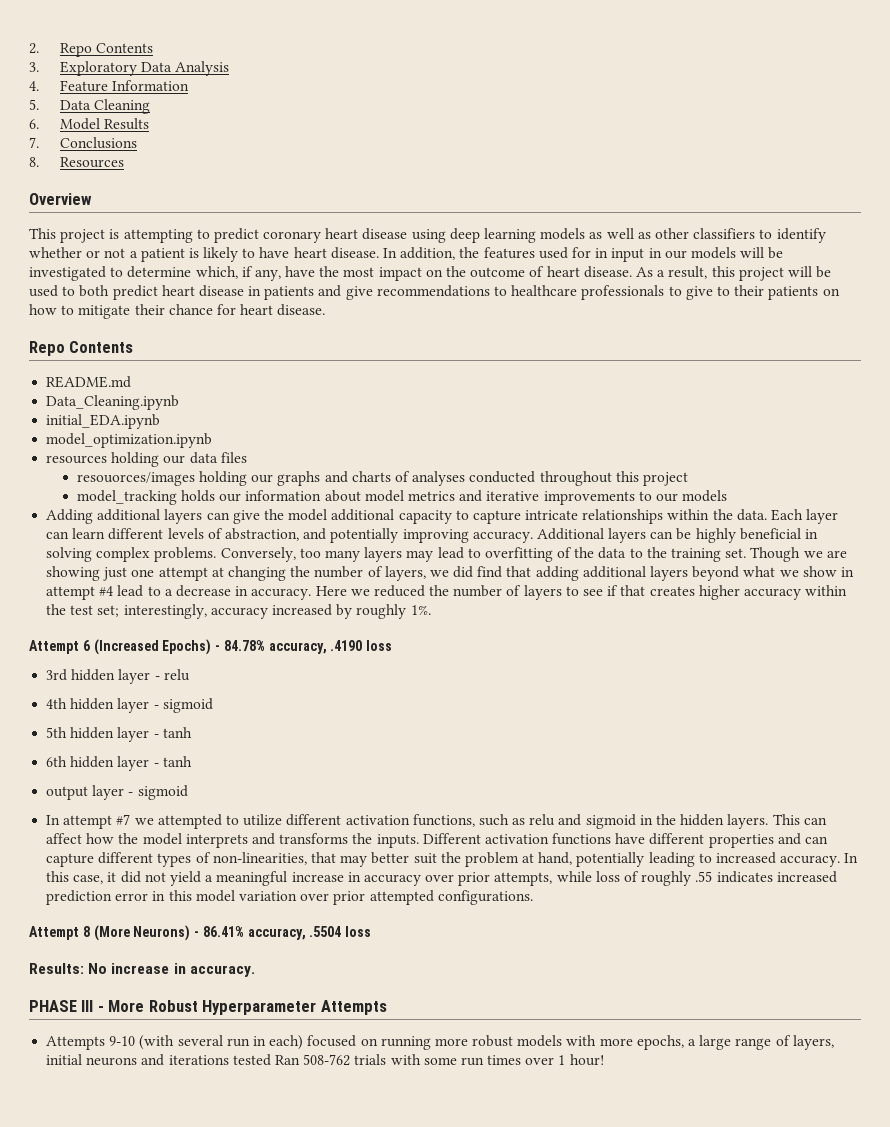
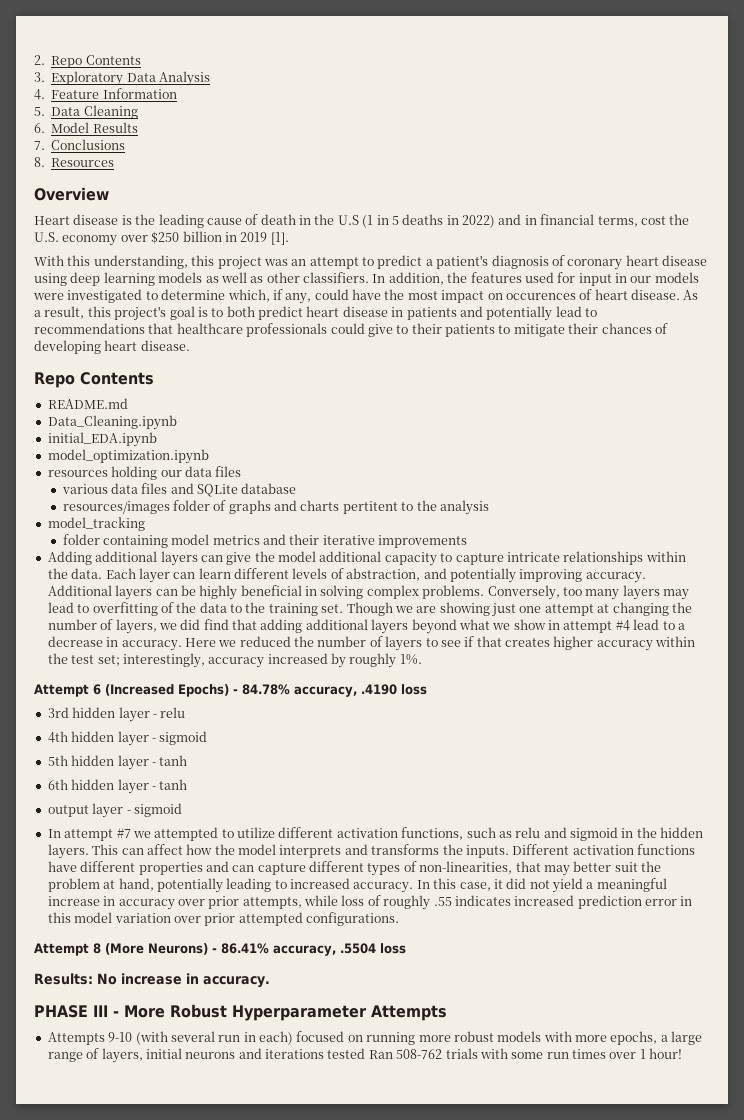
[29,228,259,243] This project is attempting to predict -> [34,214,690,228] [34,231,289,246] [34,255,565,270] Heart disease is the leading cause of death in the U.S (1 in 5 deaths in 2022) and in financial terms, cost the U.S. economy over $250 billion in 2019 [1]. // With this understanding, this project was an attempt to predict a patient's diagnosis of
[693,228,826,243] [29,247,379,262] classifiers to identify whether or not a patient is likely to have heart disease. -> [303,272,369,283] classifiers.
[595,248,609,258] in -> (576, 277) none
[740,247,784,259] will be -> [33,293,64,300] were
(281, 275) none -> [314,289,349,300] could
[446,266,526,278] the outcome -> [505,293,576,300] occurences
[738,266,832,281] [29,285,58,297] project will be used -> [114,306,208,321] project's goal is
[345,285,508,300] give recommendations to -> [486,306,597,321] [34,323,174,334] potentially lead to recommendations that
[668,286,682,296] to -> [330,323,365,334] could
[822,288,840,296] [29,304,57,315] on how -> (495, 330) none
[168,304,236,315] chance for -> [601,323,668,334] [34,340,101,354] chances of developing
[76,471,688,486] [76,490,361,505] resouorces/images holding our graphs and charts of analyses conducted throughout this project // model_tracking holds our information about -> [61,483,297,497] [62,500,489,515] [47,517,145,531] [62,534,168,548] various data files and SQLite database // resources/images folder of graphs and charts pertitent to the analysis // model_tracking // folder containing
(483, 496) none -> [289,534,320,545] their
[638,490,728,502] to our models -> (468, 541) none

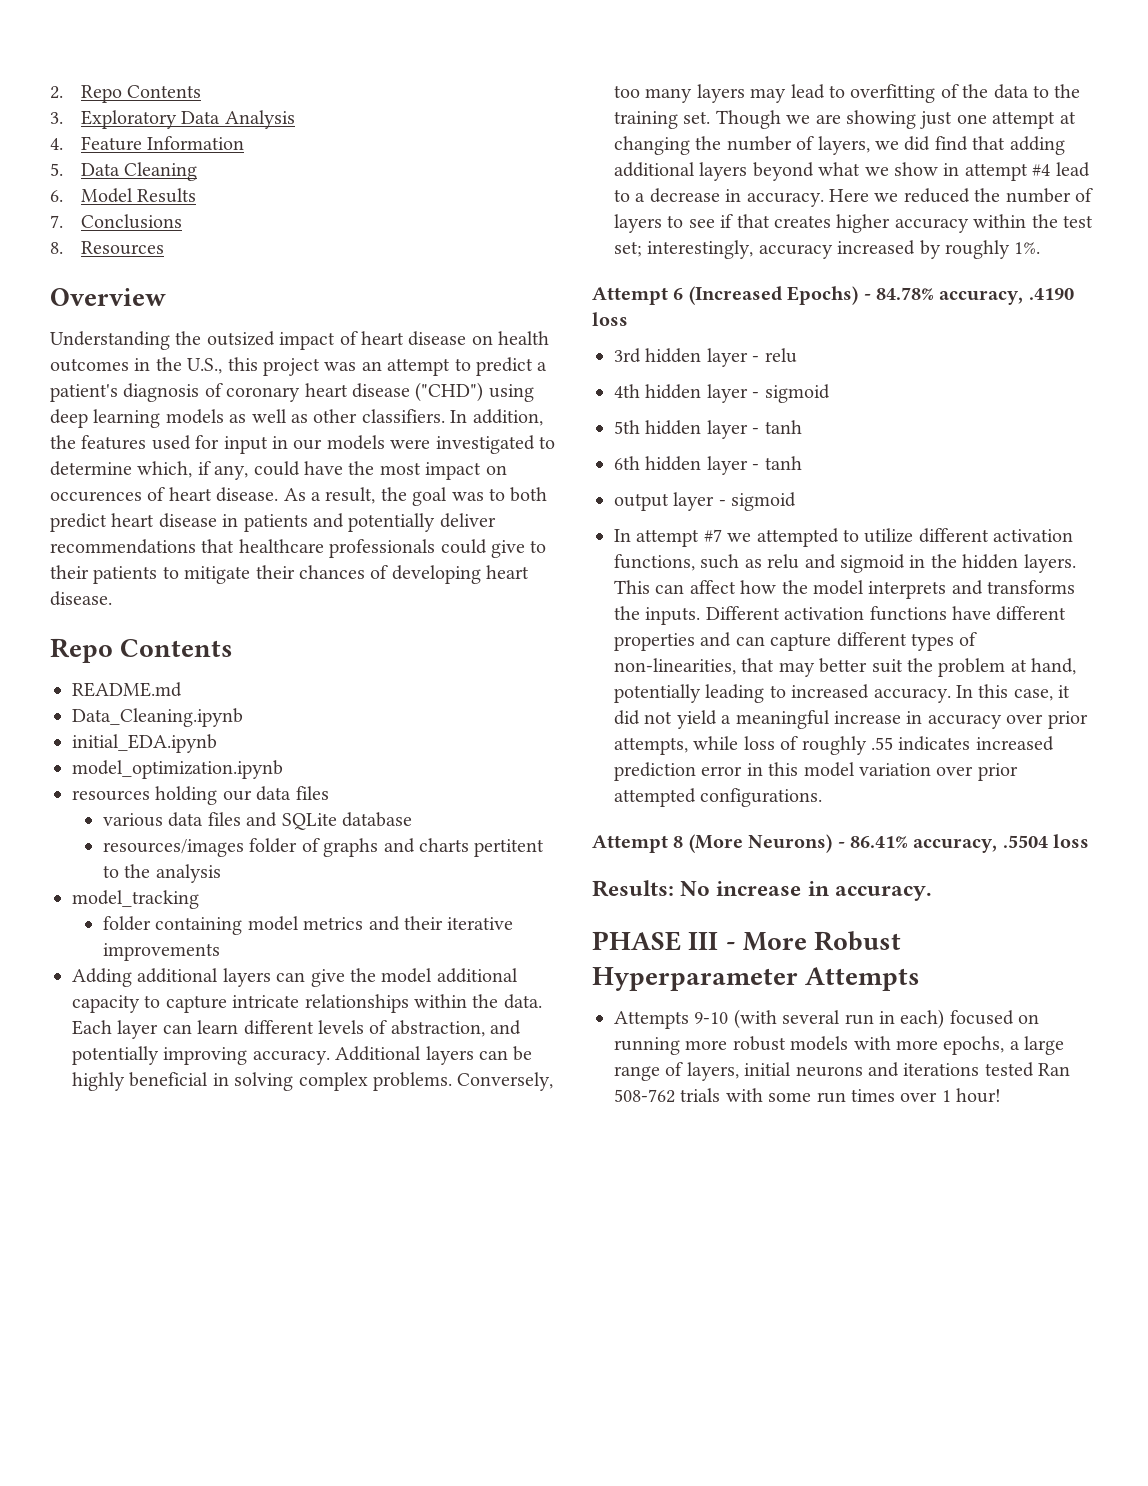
[34,214,690,228] [34,231,289,246] [34,255,188,269] Heart disease is the leading cause of death in the U.S (1 in 5 deaths in 2022) and in financial terms, cost the U.S. economy over $250 billion in 2019 [1]. // With this understanding, -> [50,331,550,350] [50,357,223,374] Understanding the outsized impact of heart disease on health outcomes in the U.S.,
(707, 260) none -> [415,382,484,402] ("CHD")
[87,306,208,321] this project's goal is -> [380,487,484,506] the goal was
[555,306,597,317] lead to -> [439,513,496,528] deliver

